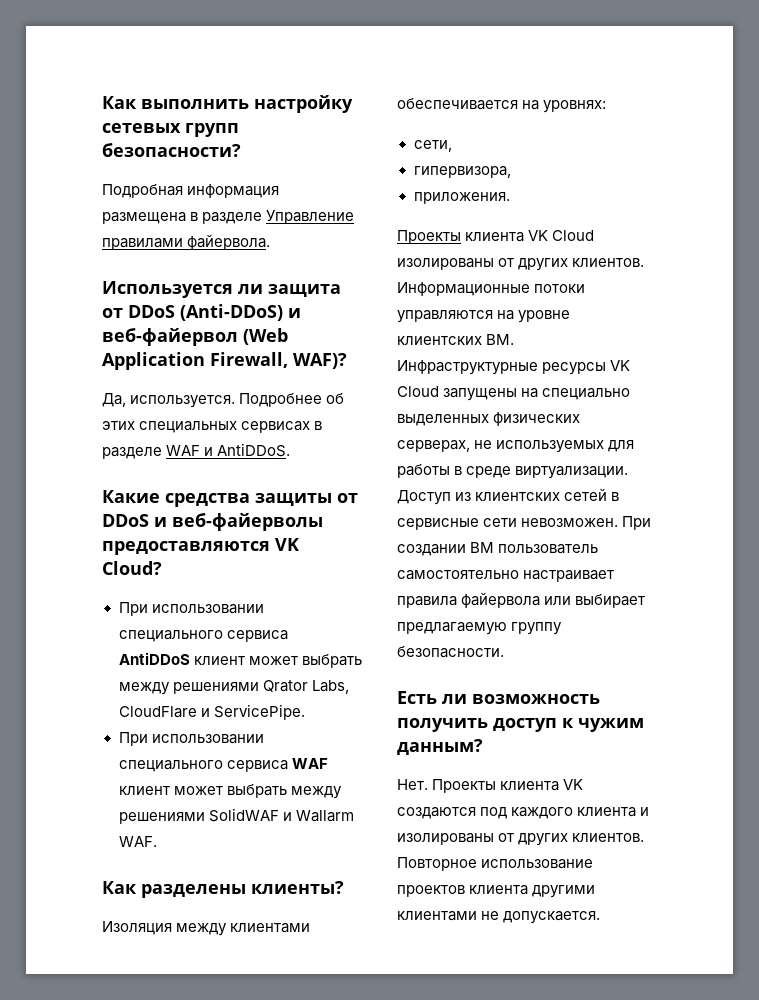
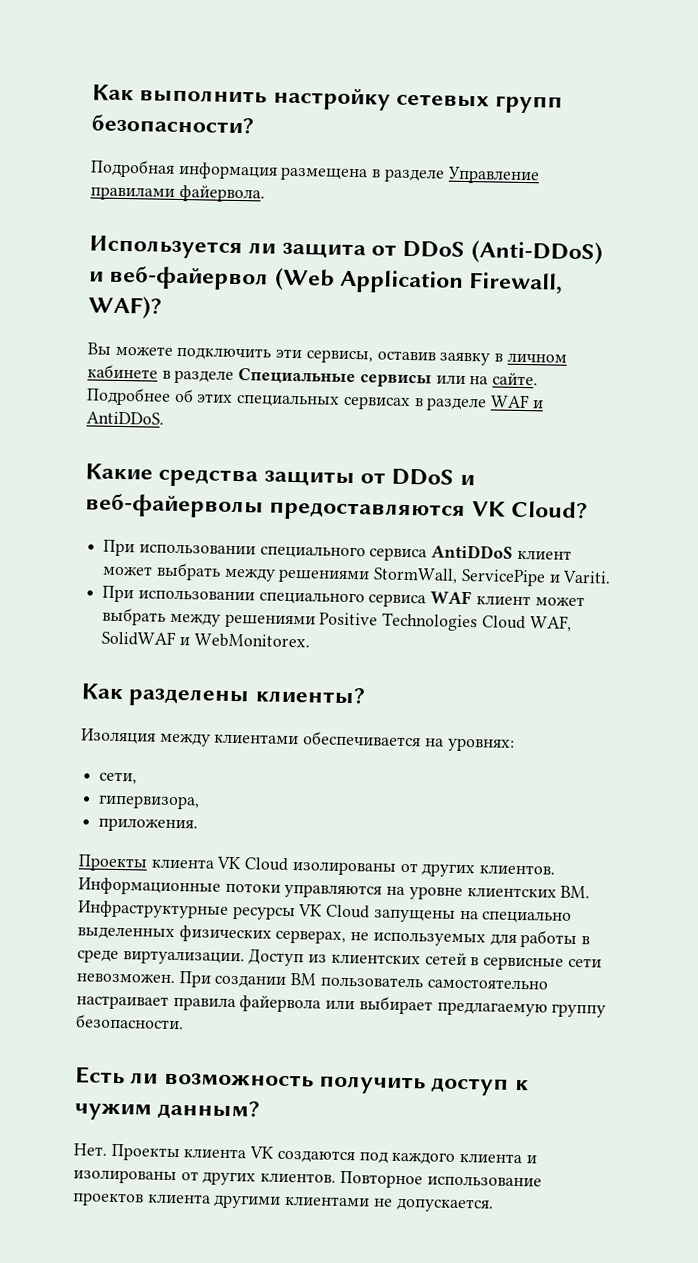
[102,393,236,408] Да, используется. -> [87,342,567,366] [87,364,539,388] Вы можете подключить эти сервисы, оставив заявку в личном кабинете в разделе Специальные сервисы или на сайте.
[262,680,349,694] [118,704,305,720] Qrator Labs, CloudFlare и ServicePipe. -> [373,567,612,587] StormWall, ServicePipe и Variti.
[208,808,354,822] [118,836,157,847] SolidWAF и Wallarm WAF. -> [319,612,572,632] [101,630,310,649] Positive Technologies Cloud WAF, SolidWAF и WebMonitorex.

